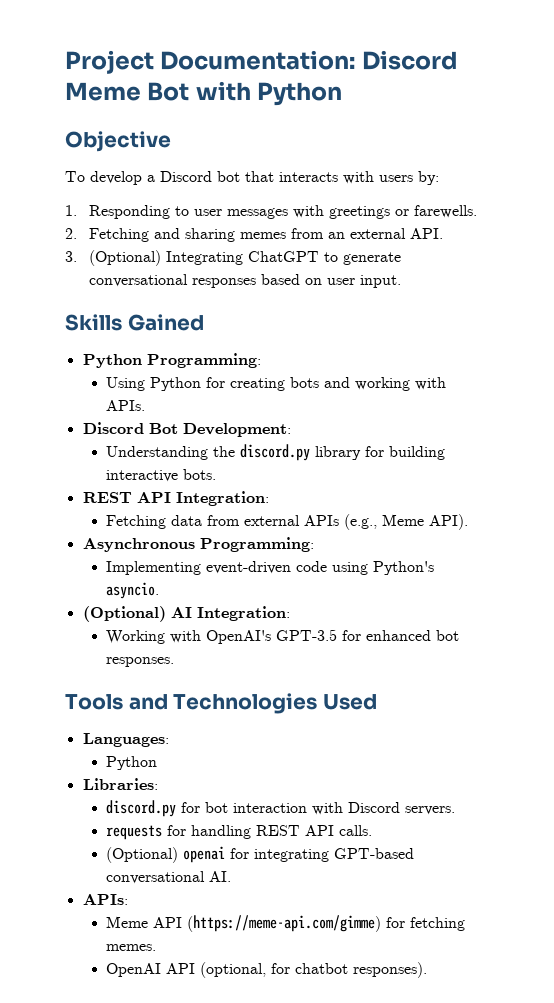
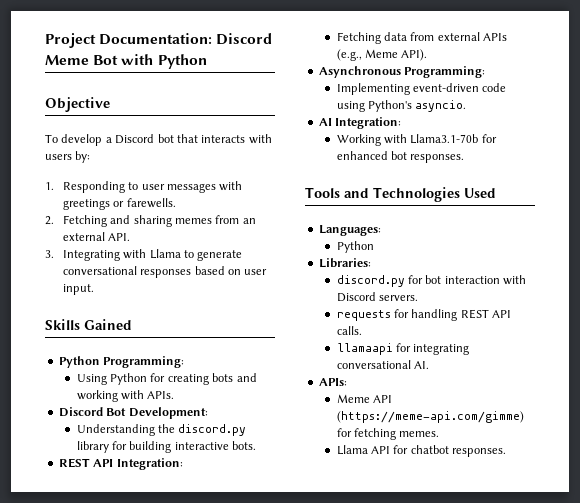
[88,250,319,266] (Optional) Integrating ChatGPT -> [62,249,181,261] Integrating with Llama
[82,606,166,622] (Optional) -> (467, 106) none
[206,629,338,644] OpenAI's GPT-3.5 -> [410,134,479,144] Llama3.1-70b
[106,846,226,863] (Optional) openai -> [336,343,393,355] llamaapi
[334,848,415,859] GPT-based -> (470, 349) none
[106,962,267,978] OpenAI API (optional, -> [336,445,391,455] Llama API
[353,962,428,978] responses). -> [452,448,507,457] responses.

